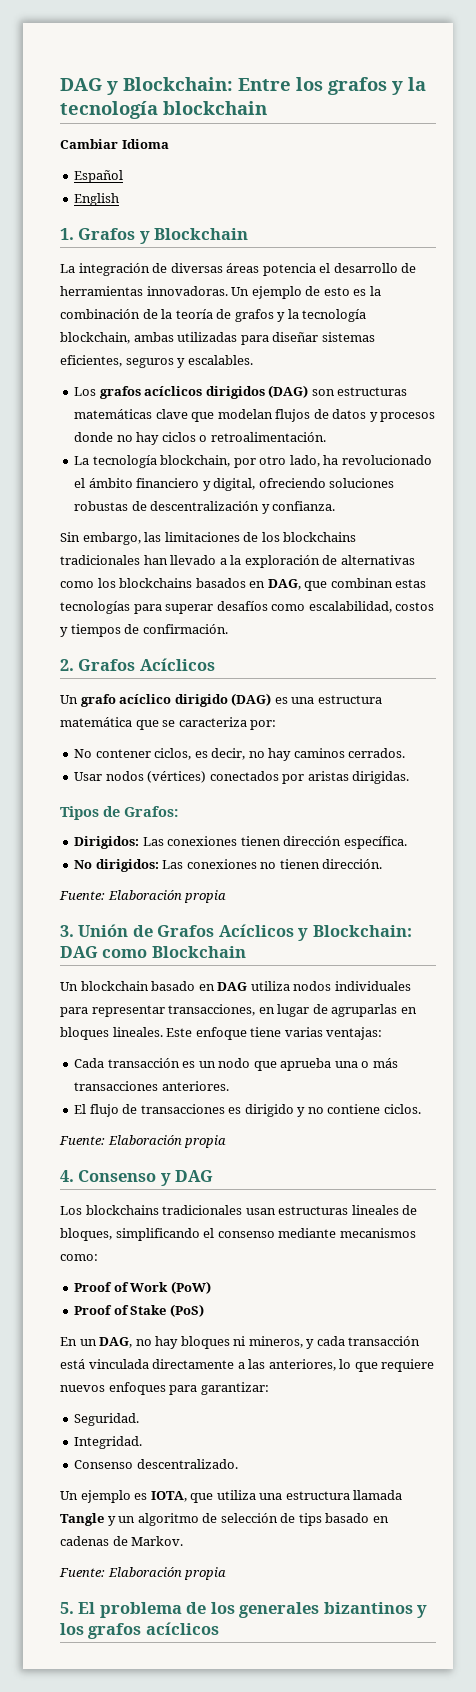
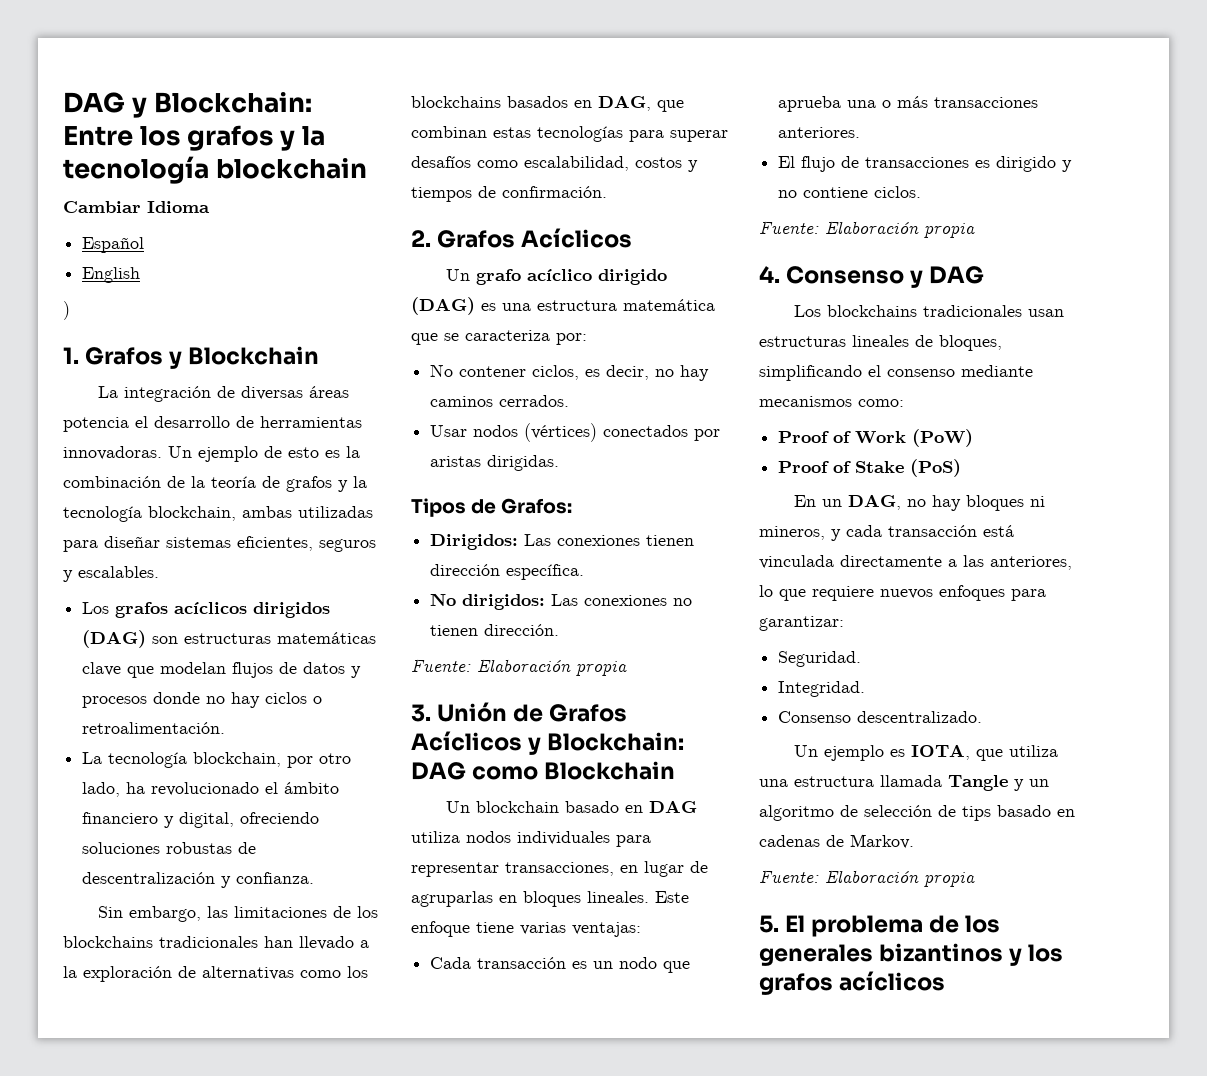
(120, 199) none -> [63,301,70,320] // )

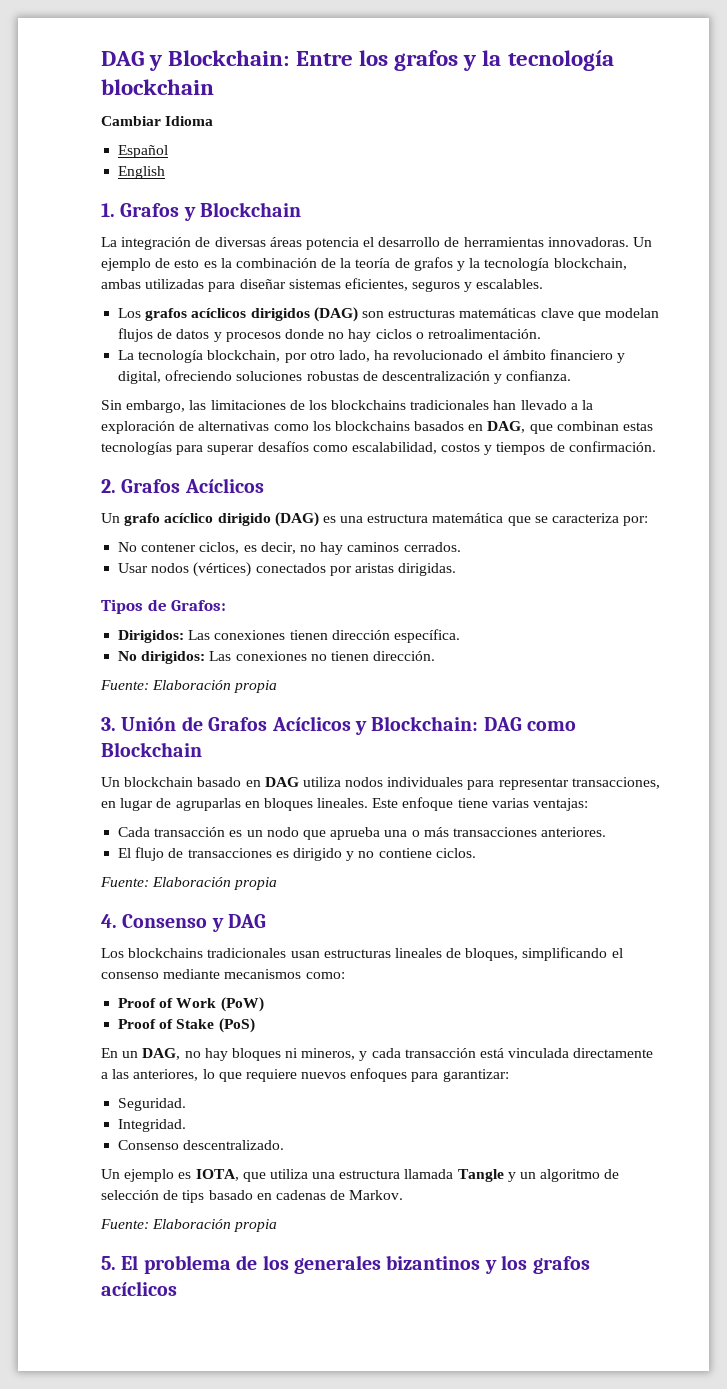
[63,301,70,320] // ) -> (166, 172) none

